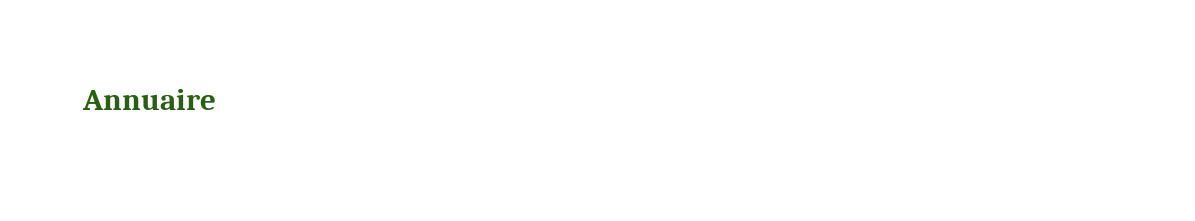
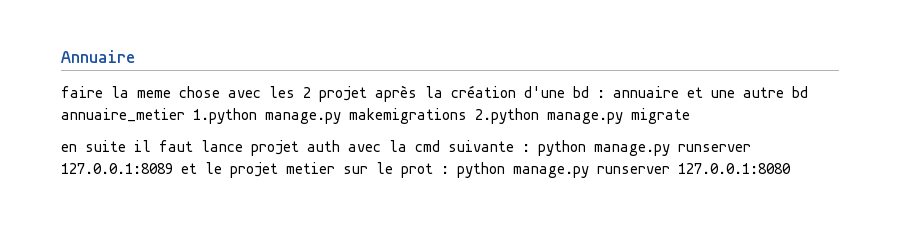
(216, 99) none -> [61,85,808,102] [61,108,690,124] [61,140,751,156] [61,162,791,178] // faire la meme chose avec les 2 projet après la création d'une bd : annuaire et une autre bd annuaire_metier 1.python manage.py makemigrations 2.python manage.py migrate // en suite il faut lance projet auth avec la cmd suivante : python manage.py runserver 127.0.0.1:8089 et le projet metier sur le prot : python manage.py runserver 127.0.0.1:8080

